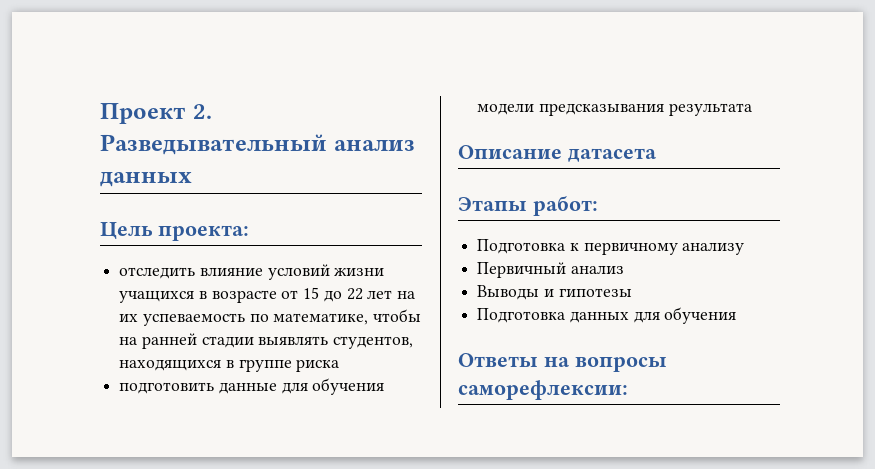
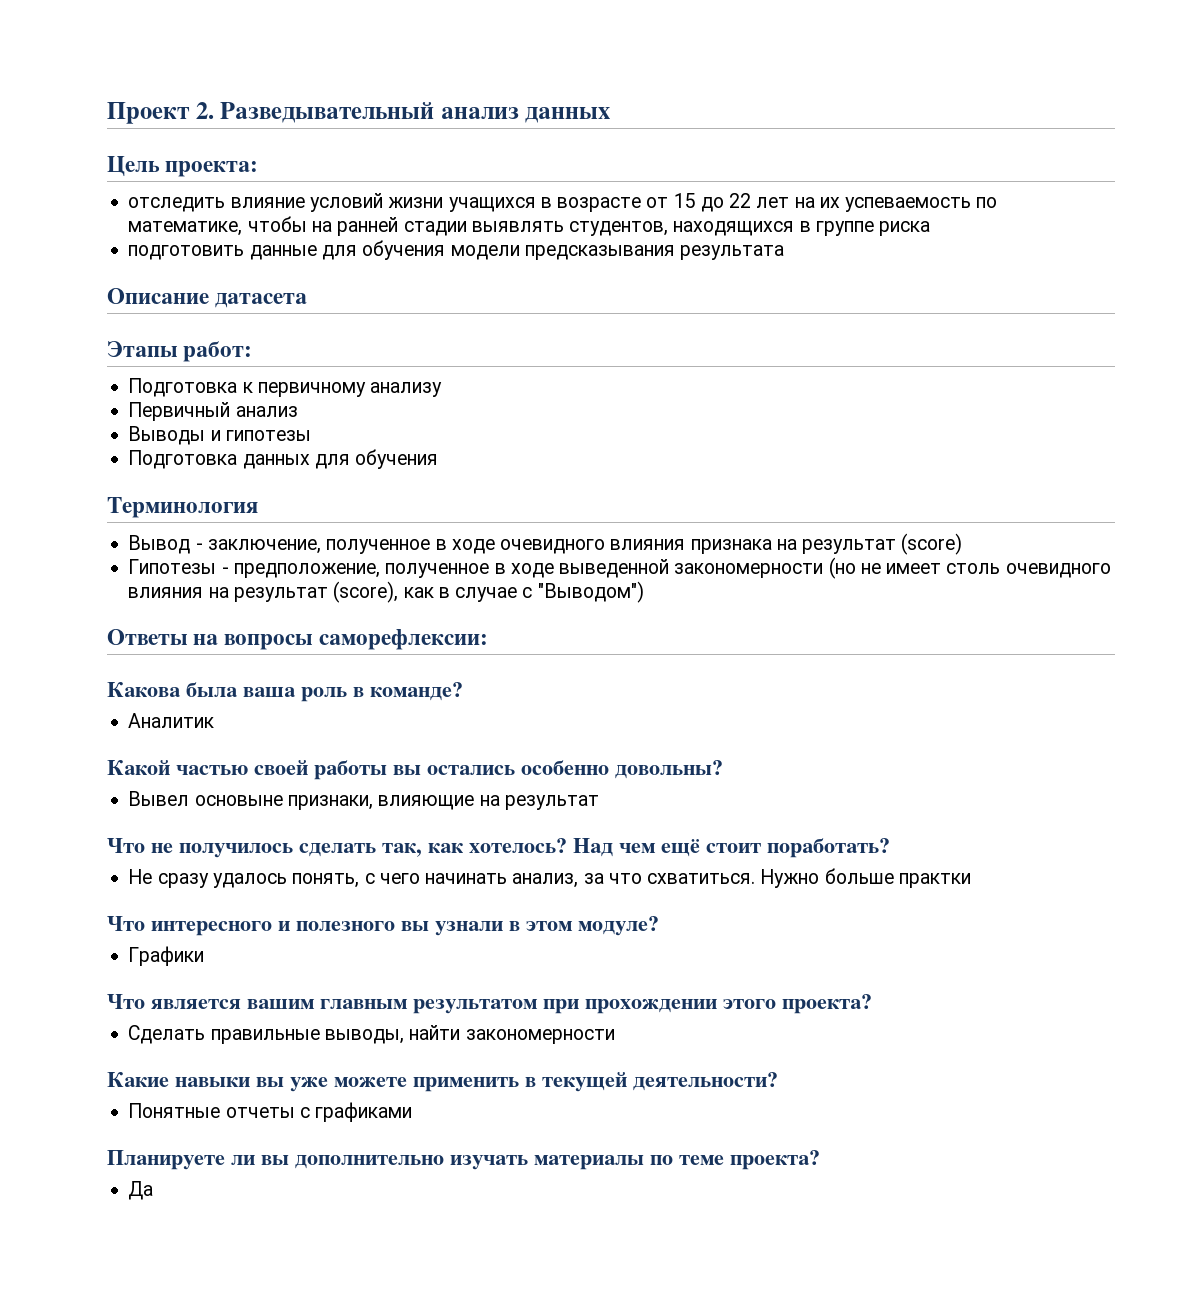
[458,353,667,372] [458,380,628,400] Ответы на вопросы саморефлексии: -> [107,497,258,518] [128,533,963,555] [128,557,1111,579] [128,581,644,603] [107,629,488,650] [107,682,463,702] [128,713,215,728] [107,760,723,780] [128,791,599,810] [107,838,890,858] [128,868,971,888] [107,916,659,936] [128,946,205,966] [107,994,872,1014] [128,1025,615,1044] [107,1072,778,1092] [128,1102,413,1122] [107,1150,820,1170] [128,1181,154,1200] Терминология // Вывод - заключение, полученное в ходе очевидного влияния признака на результат (score) // Гипотезы - предположение, полученное в ходе выведенной закономерности (но не имеет столь очевидного влияния на результат (score), как в случае с "Выводом") // Ответы на вопросы саморефлексии: // Какова была ваша роль в команде? // Аналитик // Какой частью своей работы вы остались особенно довольны? // Вывел основыне признаки, влияющие на результат // Что не получилось сделать так, как хотелось? Над чем ещё стоит поработать? // Не сразу удалось понять, с чего начинать анализ, за что схватиться. Нужно больше практки // Что интересного и полезного вы узнали в этом модуле? // Графики // Что является вашим главным результатом при прохождении этого проекта? // Сделать правильные выводы, найти закономерности // Какие навыки вы уже можете применить в текущей деятельности? // Понятные отчеты с графиками // Планируете ли вы дополнительно изучать материалы по теме проекта? // Да

